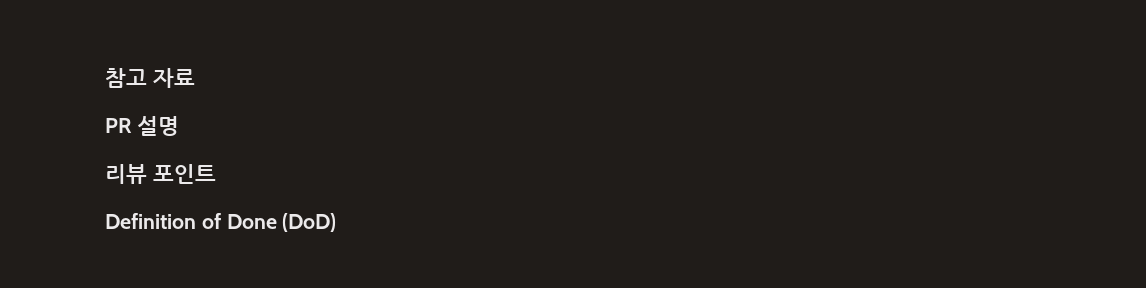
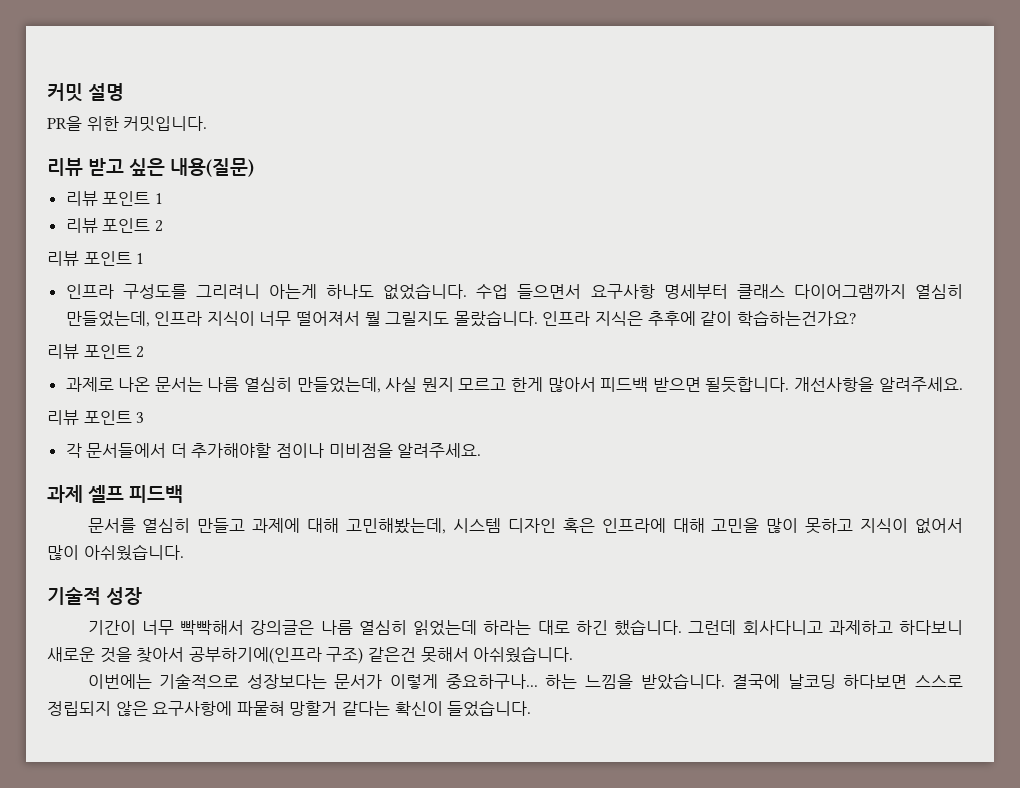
[105,68,195,88] [105,116,179,136] [105,164,216,184] [105,213,337,232] 참고 자료 // PR 설명 // 리뷰 포인트 // Definition of Done (DoD) -> [47,83,125,102] [47,116,208,132] [47,158,255,177] [65,191,163,206] [65,218,163,233] [47,251,145,266] [65,283,964,300] [65,310,856,327] [47,344,145,359] [65,377,963,393] [47,410,145,425] [65,443,482,458] [47,485,184,503] [87,518,964,534] [47,544,184,561] [47,587,143,605] [87,619,963,636] [47,646,574,664] [87,673,963,690] [47,700,532,717] 커밋 설명 // PR을 위한 커밋입니다. // 리뷰 받고 싶은 내용(질문) // 리뷰 포인트 1 // 리뷰 포인트 2 // 리뷰 포인트 1 // 인프라 구성도를 그리려니 아는게 하나도 없었습니다. 수업 들으면서 요구사항 명세부터 클래스 다이어그램까지 열심히 만들었는데, 인프라 지식이 너무 떨어져서 뭘 그릴지도 몰랐습니다. 인프라 지식은 추후에 같이 학습하는건가요? // 리뷰 포인트 2 // 과제로 나온 문서는 나름 열심히 만들었는데, 사실 뭔지 모르고 한게 많아서 피드백 받으면 될듯합니다. 개선사항을 알려주세요. // 리뷰 포인트 3 // 각 문서들에서 더 추가해야할 점이나 미비점을 알려주세요. // 과제 셀프 피드백 // 문서를 열심히 만들고 과제에 대해 고민해봤는데, 시스템 디자인 혹은 인프라에 대해 고민을 많이 못하고 지식이 없어서 많이 아쉬웠습니다. // 기술적 성장 // 기간이 너무 빡빡해서 강의글은 나름 열심히 읽었는데 하라는 대로 하긴 했습니다. 그런데 회사다니고 과제하고 하다보니 새로운 것을 찾아서 공부하기에(인프라 구조) 같은건 못해서 아쉬웠습니다. // 이번에는 기술적으로 성장보다는 문서가 이렇게 중요하구나... 하는 느낌을 받았습니다. 결국에 날코딩 하다보면 스스로 정립되지 않은 요구사항에 파뭍혀 망할거 같다는 확신이 들었습니다.

